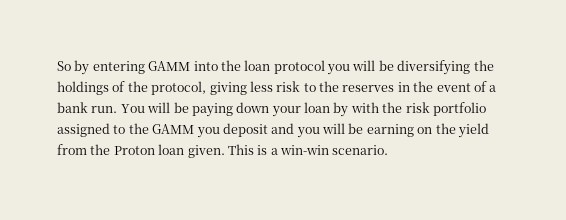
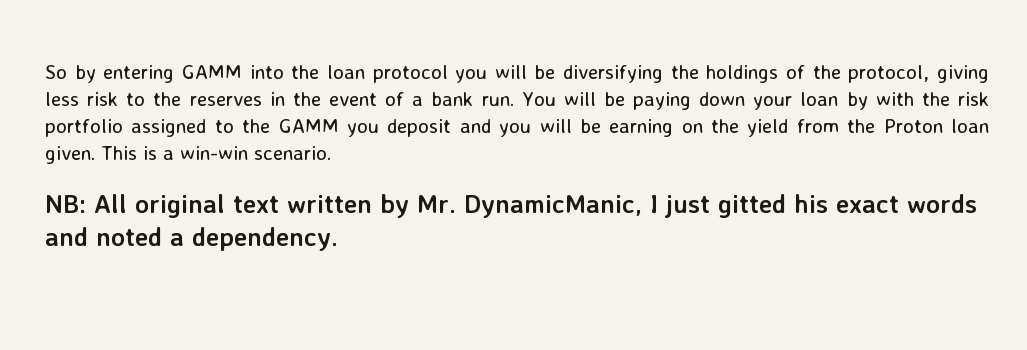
(389, 150) none -> [45,194,977,218] [45,227,338,251] // NB: All original text written by Mr. DynamicManic, I just gitted his exact words and noted a dependency.

